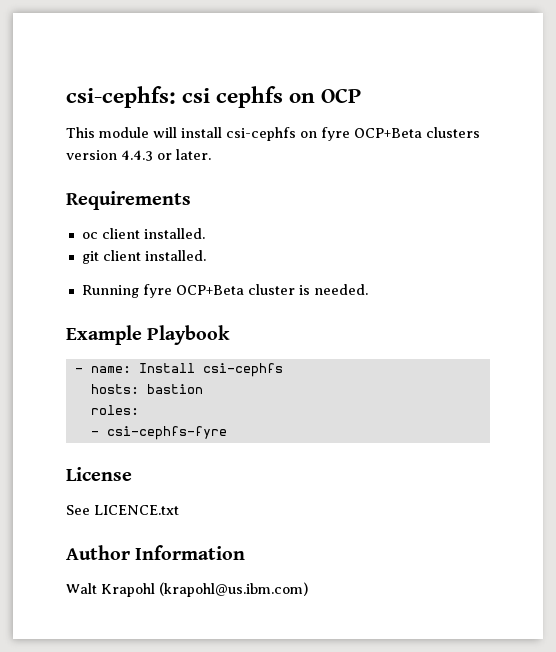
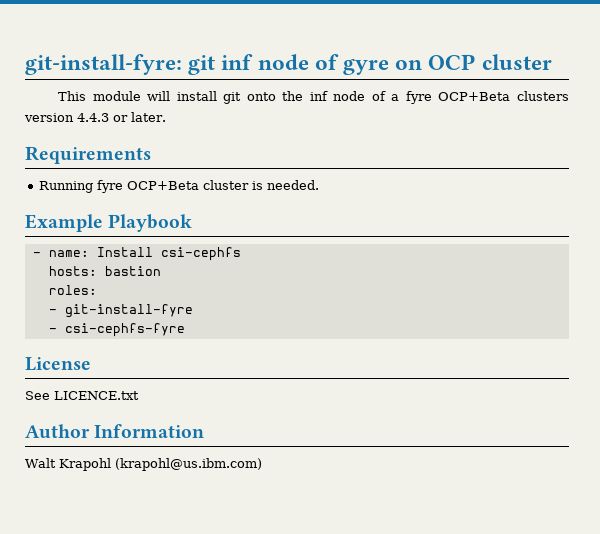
[66,86,284,108] csi-cephfs: csi cephfs -> [25,54,390,75] git-install-fyre: git inf node of gyre
(362, 95) none -> [481,54,552,70] cluster
[226,127,317,141] csi-cephfs on -> [223,91,400,104] git onto the inf node of a
[81,228,205,239] [81,250,206,264] // oc client installed. // git client installed. -> (151, 155) none
(139, 410) none -> [48,304,193,318] // - git-install-fyre

